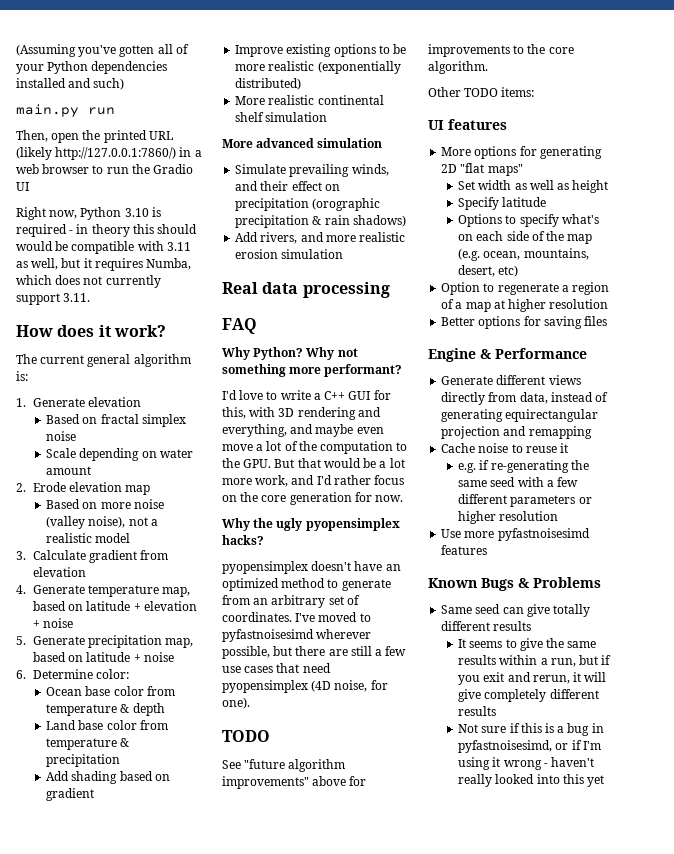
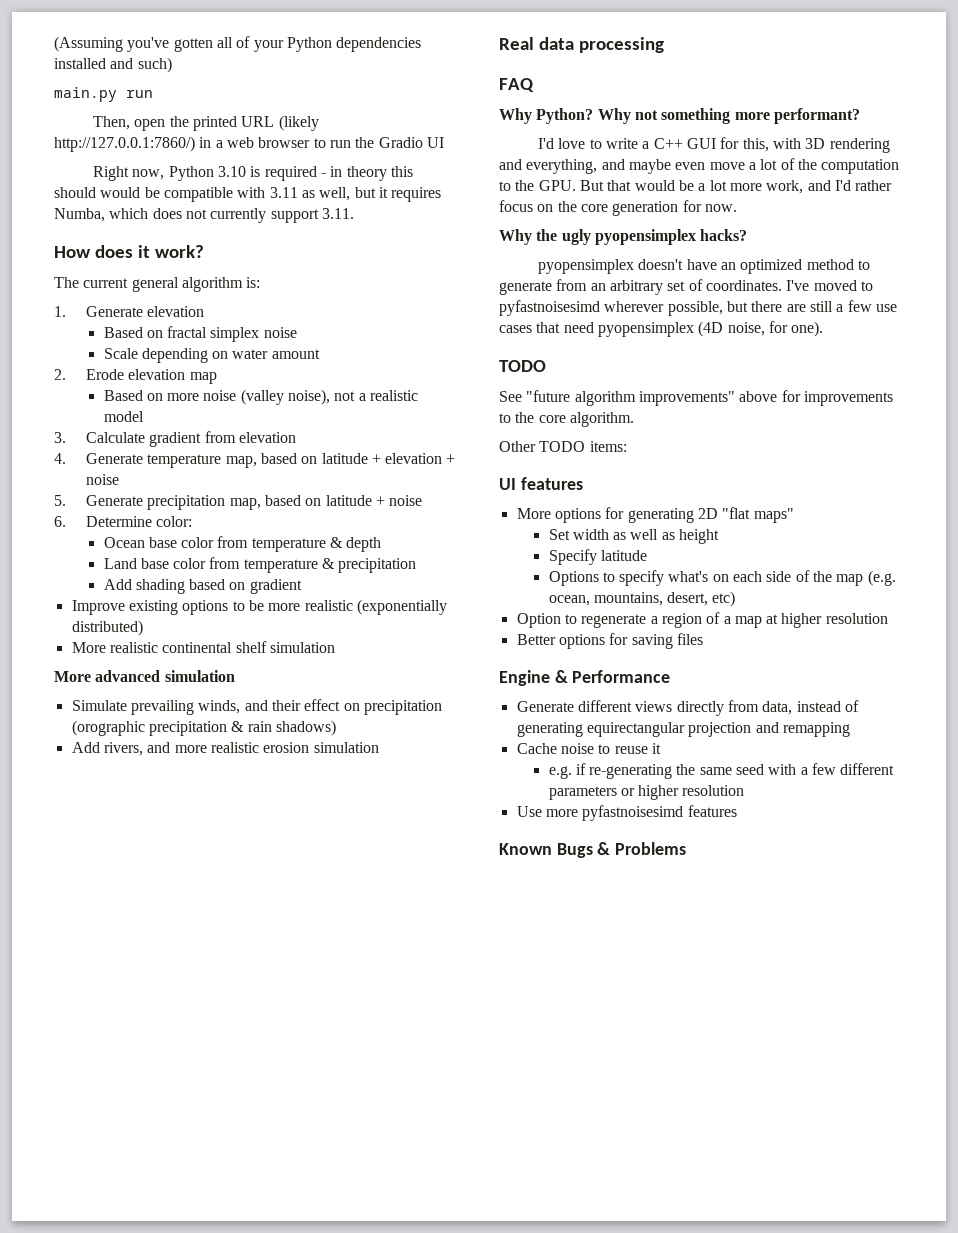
[441,604,591,617] [441,621,532,631] [458,638,597,651] [458,655,612,667] [458,672,607,685] [458,689,599,702] [458,706,497,716] [458,723,604,736] [458,740,601,753] [458,757,594,770] [458,774,604,787] // Same seed can give totally different results // It seems to give the same results within a run, but if you exit and rerun, it will give completely different results // Not sure if this is a bug in pyfastnoisesimd, or if I'm using it wrong - haven't really looked into this yet -> (687, 848) none

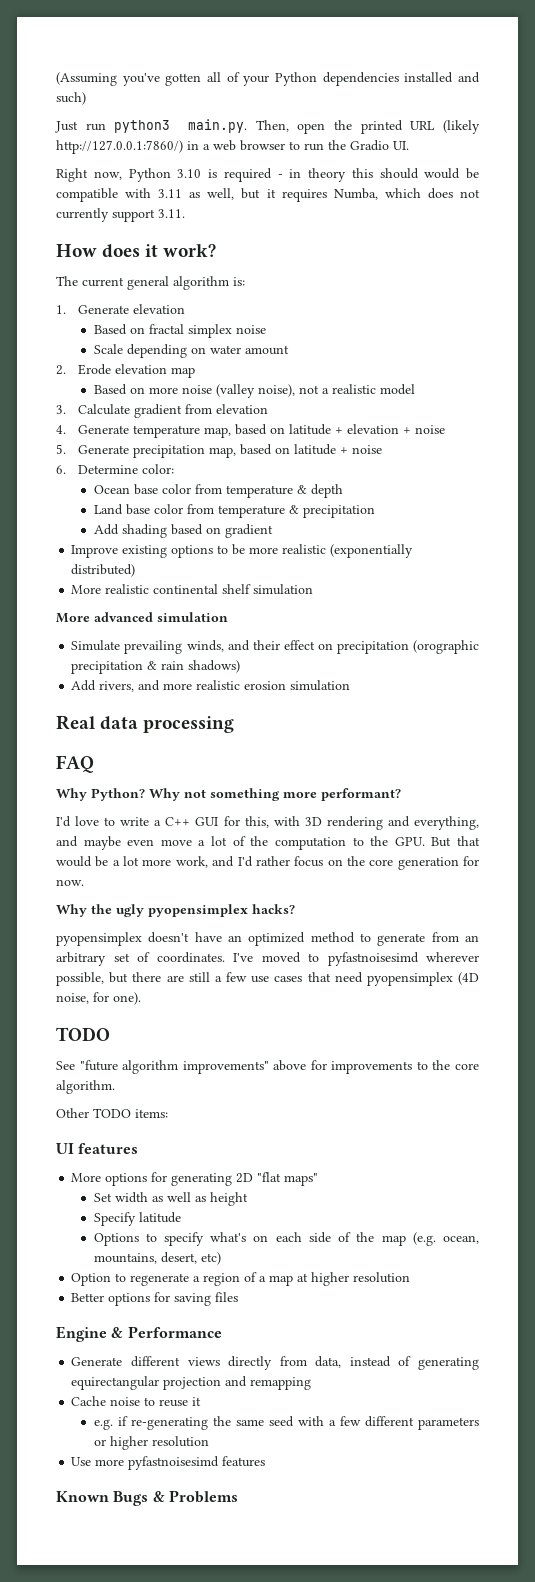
[54,87,153,102] main.py run // -> [55,119,247,133] Just run python3 main.py.
[426,137,444,148] UI -> [393,141,409,150] UI.

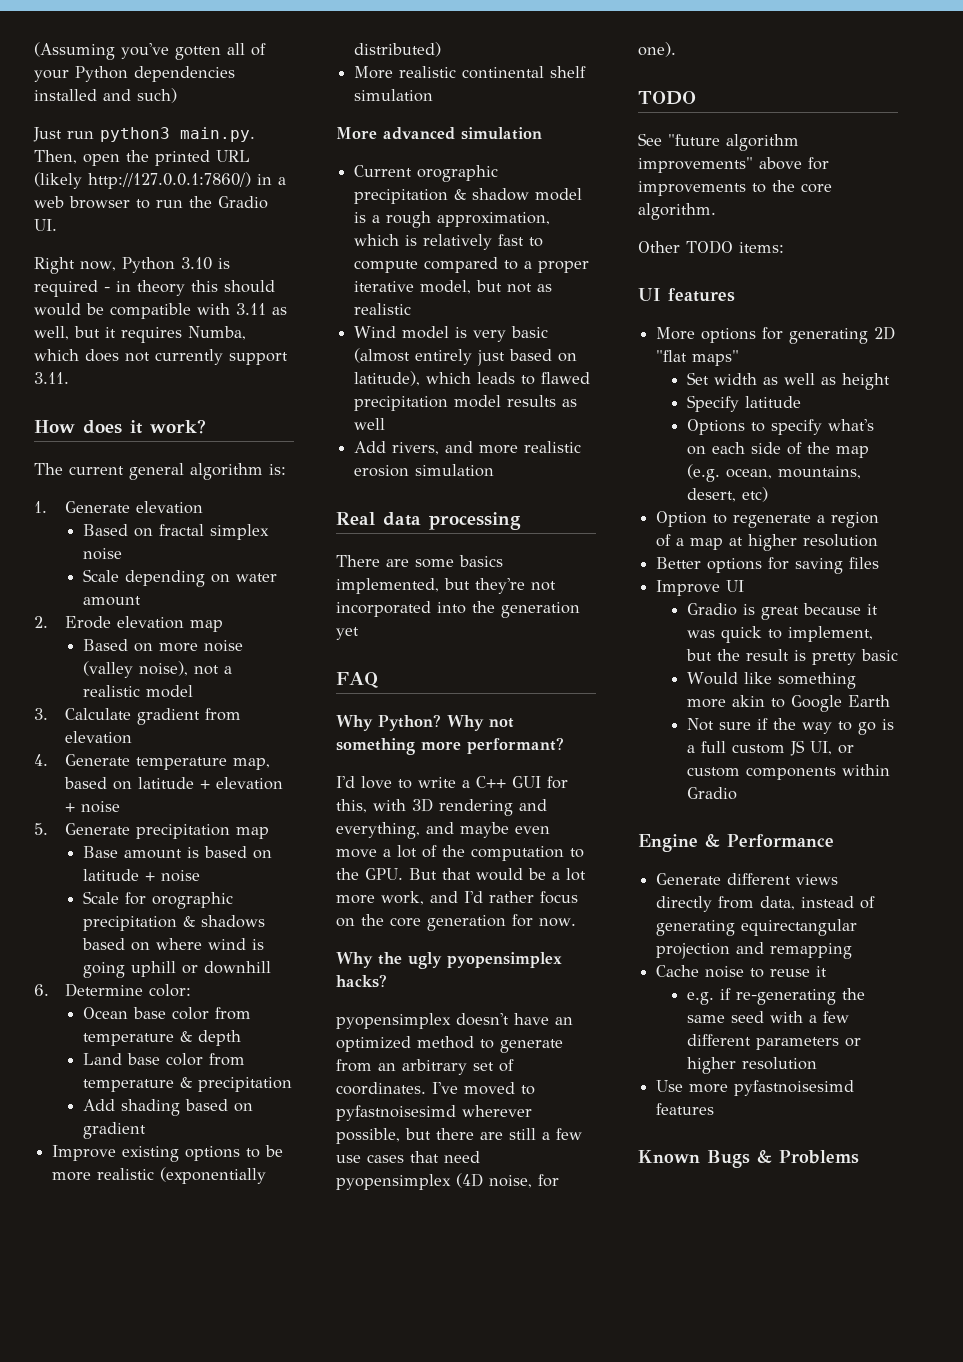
[209,447,237,458] map, -> [235,827,269,839] [82,846,199,859] map // Base amount is
(383, 449) none -> [82,891,233,909] [82,915,265,931] [81,938,264,951] [82,961,271,978] // Scale for orographic precipitation & shadows based on where wind is going uphill or downhill
[71,640,479,654] [71,660,241,674] Simulate prevailing winds, and their effect on precipitation (orographic precipitation & rain shadows) -> [354,165,499,182] [354,188,583,204] [354,211,551,228] [354,234,544,250] [354,257,590,273] [354,280,553,294] [354,303,412,315] [354,326,549,342] [354,348,578,366] [354,371,591,386] [354,395,578,411] [354,418,386,430] Current orographic precipitation & shadow model is a rough approximation, which is relatively fast to compute compared to a proper iterative model, but not as realistic // Wind model is very basic (almost entirely just based on latitude), which leads to flawed precipitation model results as well
(235, 724) none -> [336,555,503,568] [336,578,556,594] [336,601,580,618] [336,627,359,640] // There are some basics implemented, but they're not incorporated into the generation yet
(239, 1297) none -> [656,580,745,596] [686,603,878,620] [686,626,873,643] [685,649,898,665] [686,672,856,689] [686,695,890,712] [686,718,894,735] [686,740,854,756] [686,764,890,780] [686,787,737,800] // Improve UI // Gradio is great because it was quick to implement, but the result is pretty basic // Would like something more akin to Google Earth // Not sure if the way to go is a full custom JS UI, or custom components within Gradio

